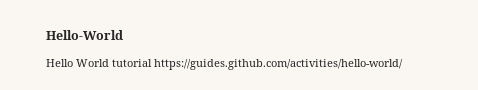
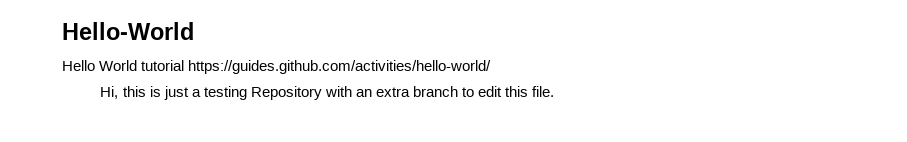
(403, 64) none -> [100,86,555,100] // Hi, this is just a testing Repository with an extra branch to edit this file.

